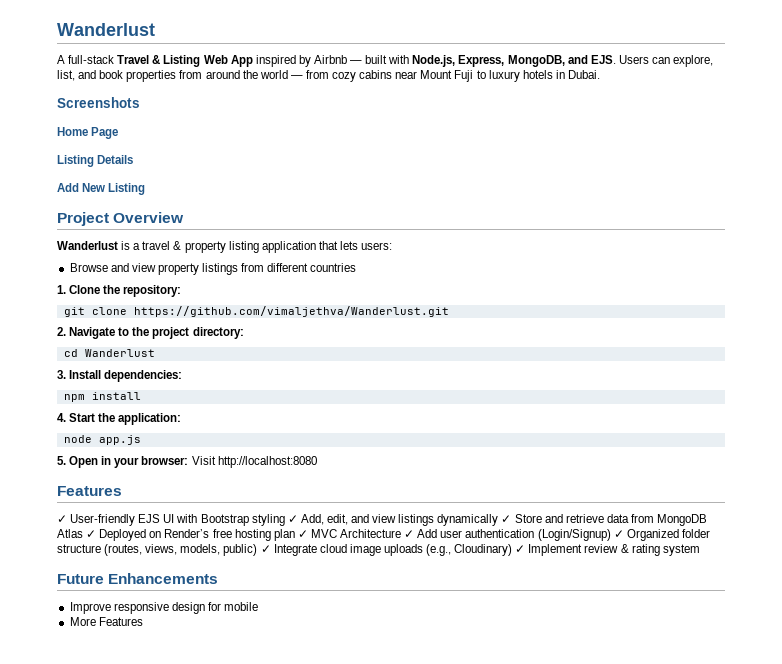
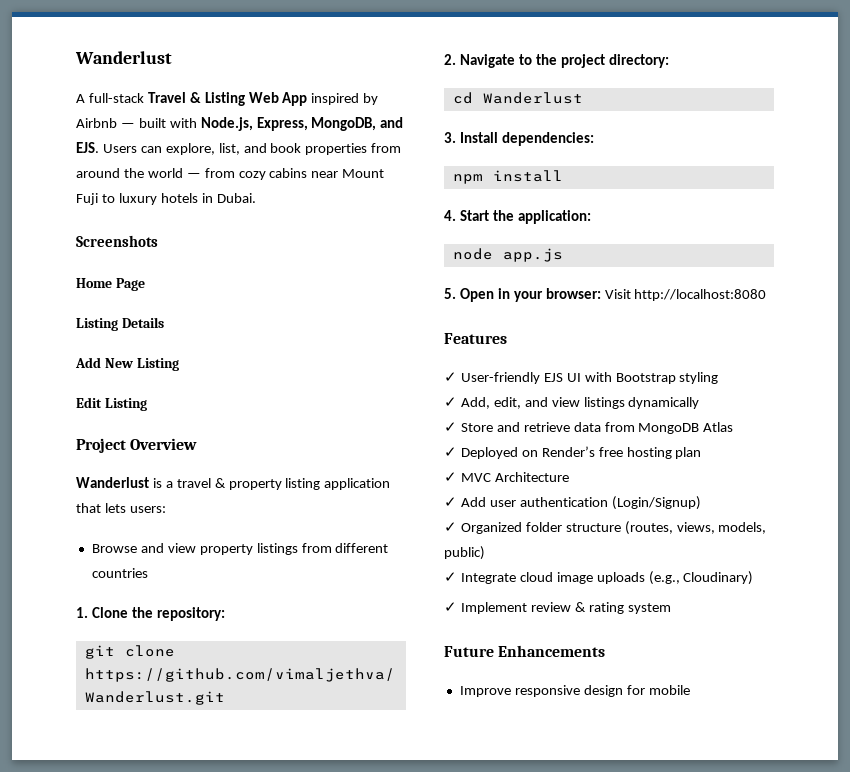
(146, 189) none -> [76,397,147,411] // Edit Listing
(285, 520) none -> (719, 378) //
(499, 520) none -> (700, 403) //
(83, 533) none -> (734, 427) //
(295, 535) none -> (702, 453) //
(402, 533) none -> (569, 477) //
(611, 535) none -> (701, 503) //
(258, 550) none -> (485, 553) //
(513, 550) none -> (754, 578) //
[69,617,143,626] // More Features -> (690, 690) none

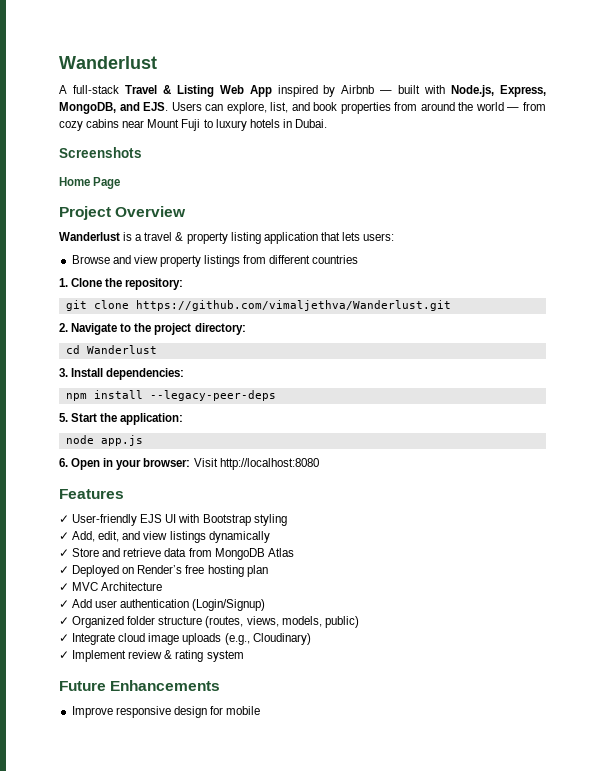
[76,317,164,331] [75,357,179,371] [76,397,147,411] // Listing Details // Add New Listing // Edit Listing -> (121, 183) none
[444,210,456,221] // 4. -> [149,390,276,401] [59,413,68,422] --legacy-peer-deps // 5.
[444,288,456,299] 5. -> [59,458,68,467] 6.

